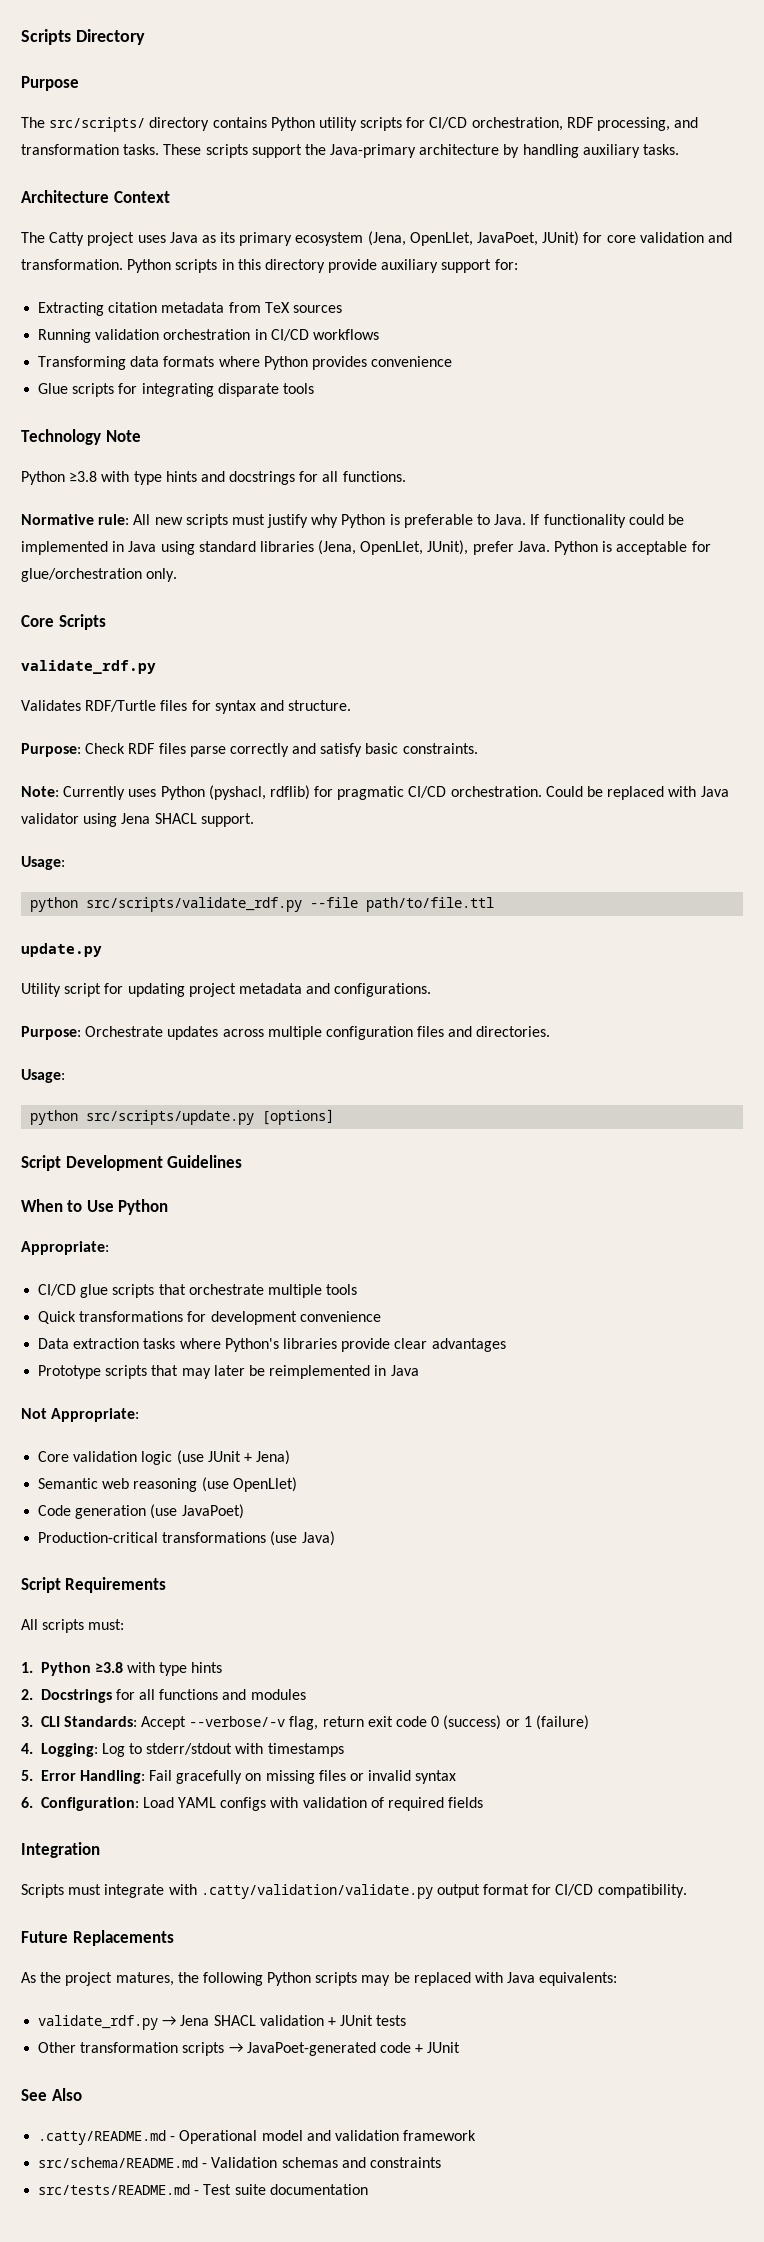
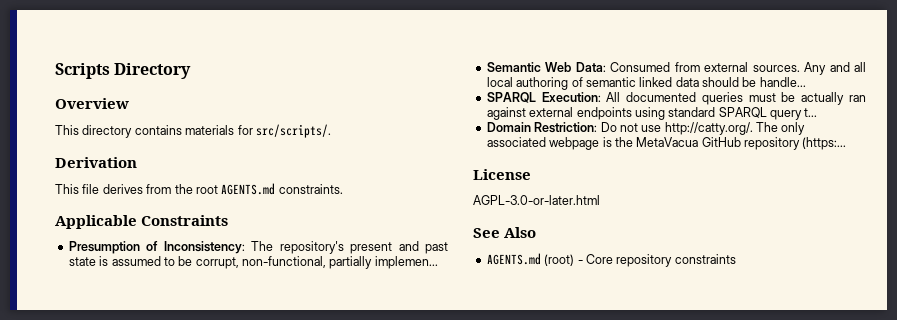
[21,76,79,91] [21,117,699,132] [21,144,680,158] [21,190,170,203] [21,231,732,246] [21,259,518,273] [38,302,342,316] [38,329,379,343] [38,356,453,370] [38,383,314,397] [21,429,141,445] [21,471,406,485] [21,514,684,528] [21,540,711,555] [21,568,178,582] [21,614,106,630] [21,660,156,674] [21,700,352,714] [21,743,478,757] [21,785,729,800] [21,813,254,827] [21,856,65,870] [30,897,495,912] [21,943,102,957] [21,983,432,997] [21,1026,551,1040] [21,1069,65,1083] [30,1109,335,1125] [21,1155,243,1171] [21,1199,169,1215] [21,1241,109,1255] [38,1284,358,1298] [38,1311,381,1325] [38,1338,506,1352] [38,1365,419,1379] [21,1408,140,1422] [38,1450,291,1465] [38,1477,297,1492] [38,1504,244,1519] [38,1531,335,1546] [21,1577,167,1593] [21,1619,125,1633] [21,1662,223,1676] [21,1689,306,1703] [21,1715,589,1730] [21,1743,344,1757] [21,1770,457,1784] [21,1797,484,1811] [21,1842,100,1858] [21,1884,687,1899] [21,1930,174,1946] [21,1972,618,1986] [38,2015,407,2030] [38,2042,461,2056] [21,2088,82,2101] [38,2130,477,2145] [38,2157,441,2168] [38,2184,368,2195] Purpose // The src/scripts/ directory contains Python utility scripts for CI/CD orchestration, RDF processing, and transformation tasks. These scripts support the Java-primary architecture by handling auxiliary tasks. // Architecture Context // The Catty project uses Java as its primary ecosystem (Jena, OpenLlet, JavaPoet, JUnit) for core validation and transformation. Python scripts in this directory provide auxiliary support for: // Extracting citation metadata from TeX sources // Running validation orchestration in CI/CD workflows // Transforming data formats where Python provides convenience // Glue scripts for integrating disparate tools // Technology Note // Python ≥3.8 with type hints and docstrings for all functions. // Normative rule: All new scripts must justify why Python is preferable to Java. If functionality could be implemented in Java using standard libraries (Jena, OpenLlet, JUnit), prefer Java. Python is acceptable for glue/orchestration only. // Core Scripts // validate_rdf.py // Validates RDF/Turtle files for syntax and structure. // Purpose: Check RDF files parse correctly and satisfy basic constraints. // Note: Currently uses Python (pyshacl, rdflib) for pragmatic CI/CD orchestration. Could be replaced with Java validator using Jena SHACL support. // Usage: // python src/scripts/validate_rdf.py --file path/to/file.ttl // update.py // Utility script for updating project metadata and configurations. // Purpose: Orchestrate updates across multiple configuration files and directories. // Usage: // python src/scripts/update.py [options] // Script Development Guidelines // When to Use Python // Appropriate: // CI/CD glue scripts that orchestrate multiple tools // Quick transformations for development convenience // Data extraction tasks where Python's libraries provide clear advantages // Prototype scripts that may later be reimplemented in Java // Not Appropriate: // Core validation logic (use JUnit + Jena) // Semantic web reasoning (use OpenLlet) // Code generation (use JavaPoet) // Production-critical transformations (use Java) // Script Requirements // All scripts must: // 1. Python ≥3.8 with type hints // 2. Docstrings for all functions and modules // 3. CLI Standards: Accept --verbose/-v flag, return exit code 0 (success) or 1 (failure) // 4. Logging: Log to stderr/stdout with timestamps // 5. Error Handling: Fail gracefully on missing files or invalid syntax // 6. Configuration: Load YAML configs with validation of required fields // Integration // Scripts must integrate with .catty/validation/validate.py output format for CI/CD compatibility. // Future Replacements // As the project matures, the following Python scripts may be replaced with Java equivalents: // validate_rdf.py → Jena SHACL validation + JUnit tests // Other transformation scripts → JavaPoet-generated code + JUnit // See Also // .catty/README.md - Operational model and validation framework // src/schema/README.md - Validation schemas and constraints // src/tests/README.md - Test suite documentation -> [55,98,129,109] [55,124,331,138] [55,157,137,168] [55,183,343,195] [55,215,229,229] [68,241,449,254] [68,256,438,269] [486,62,866,75] [486,77,806,90] [486,92,866,105] [486,107,818,120] [486,122,806,135] [486,137,847,150] [473,169,531,180] [473,195,600,205] [473,227,537,238] [486,253,736,267] Overview // This directory contains materials for src/scripts/. // Derivation // This file derives from the root AGENTS.md constraints. // Applicable Constraints // Presumption of Inconsistency: The repository's present and past state is assumed to be corrupt, non-functional, partially implemen... // Semantic Web Data: Consumed from external sources. Any and all local authoring of semantic linked data should be handle... // SPARQL Execution: All documented queries must be actually ran against external endpoints using standard SPARQL query t... // Domain Restriction: Do not use http://catty.org/. The only associated webpage is the MetaVacua GitHub repository (https:... // License // AGPL-3.0-or-later.html // See Also // AGENTS.md (root) - Core repository constraints

